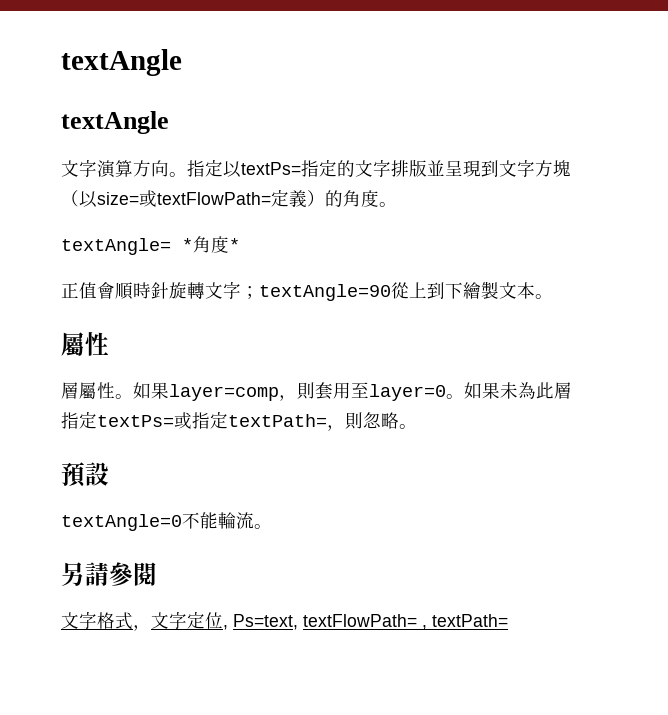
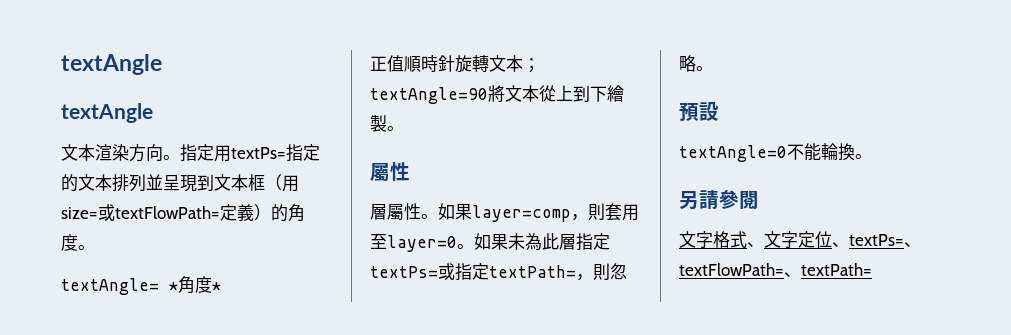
[79,159,133,178] 字演算 -> [78,144,129,161] 本渲染
[223,161,241,178] 以 -> [214,145,231,162] 用
[373,159,427,177] 字排版 -> [95,174,146,192] 本排列
[517,159,571,177] [61,190,97,208] 字方塊（以 -> [231,174,299,192] 本框（用
[97,282,115,299] 會 -> (404, 63) none
[223,281,391,301] 字；textAngle=90 -> [506,55,540,73] [370,85,539,104] 本；textAngle=90將文本
[499,282,535,299] 文本 -> (387, 123) none
[236,512,254,529] 流 -> [838,143,855,161] 換
[133,625,151,631] ， -> [747,242,764,247] 、
[223,614,427,630] , Ps=text, textFlowPath= , -> [832,234,921,247] [679,263,801,277] 、textPs=、textFlowPath=、

